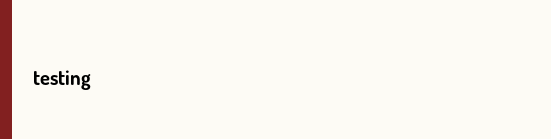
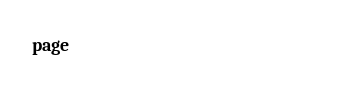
[33,70,91,90] testing -> [32,40,69,55] page

